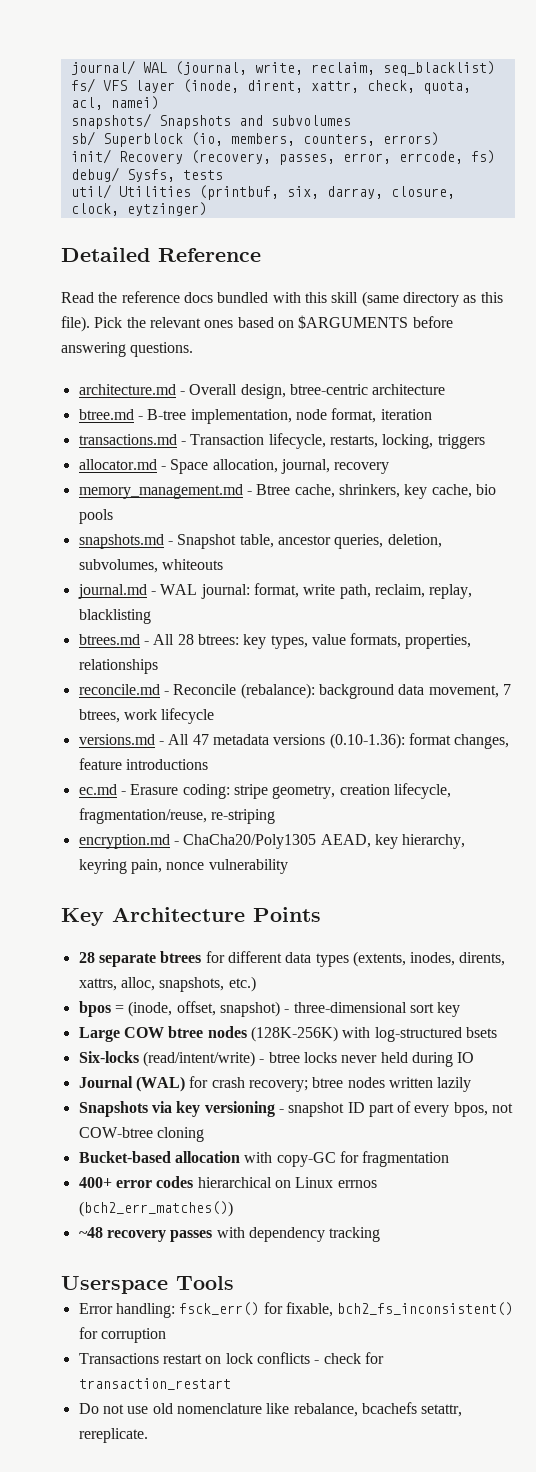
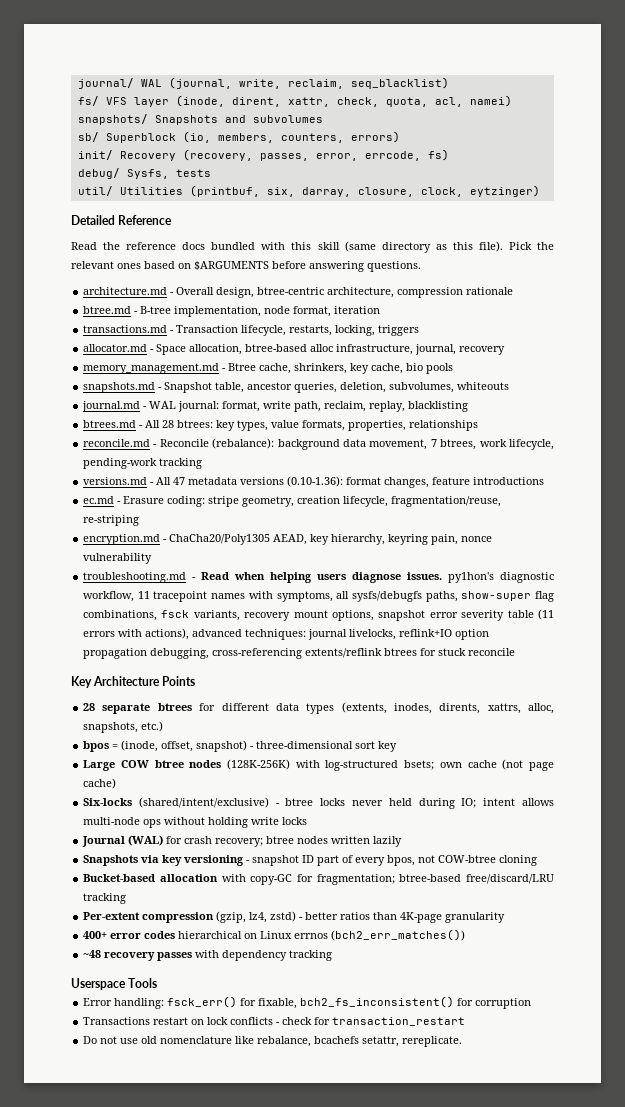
[372,384,446,395] architecture -> [327,287,514,298] architecture, compression rationale
(278, 466) none -> [245,344,414,355] btree-based alloc infrastructure,
[161,708,215,724] lifecycle -> [508,439,554,450] [83,458,203,469] lifecycle, pending-work tracking
(288, 866) none -> [83,572,554,583] [83,591,554,602] [83,609,554,621] [83,628,490,640] [83,648,516,659] // troubleshooting.md - Read when helping users diagnose issues. py1hon's diagnostic workflow, 11 tracepoint names with symptoms, all sysfs/debugfs paths, show-super flag combinations, fsck variants, recovery mount options, snapshot error severity table (11 errors with actions), advanced techniques: journal livelocks, reflink+IO option propagation debugging, cross-referencing extents/reflink btrees for stuck reconcile
[465,1027,497,1038] bsets -> [404,759,554,771] [83,778,117,789] bsets; own cache (not page cache)
[142,1051,255,1067] (read/intent/write) -> [138,797,269,808] (shared/intent/exclusive)
[457,1052,475,1063] IO -> [461,798,555,808] [83,817,308,828] IO; intent allows multi-node ops without holding write locks
[362,1151,450,1167] fragmentation -> [316,874,554,885] [83,893,127,904] [83,911,506,923] fragmentation; btree-based free/discard/LRU tracking // Per-extent compression (gzip, lz4, zstd) - better ratios than 4K-page granularity

